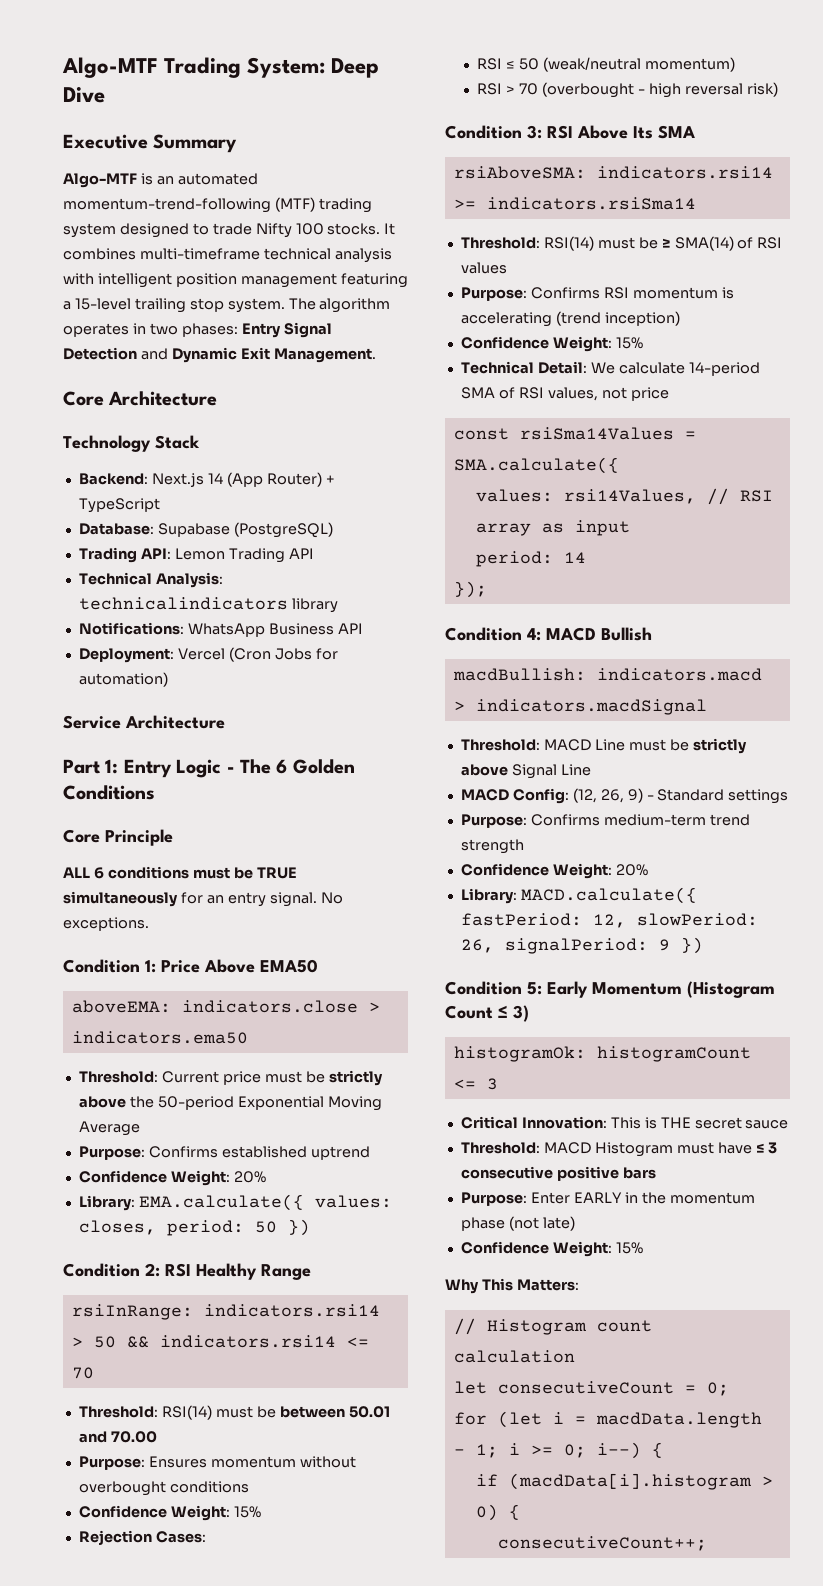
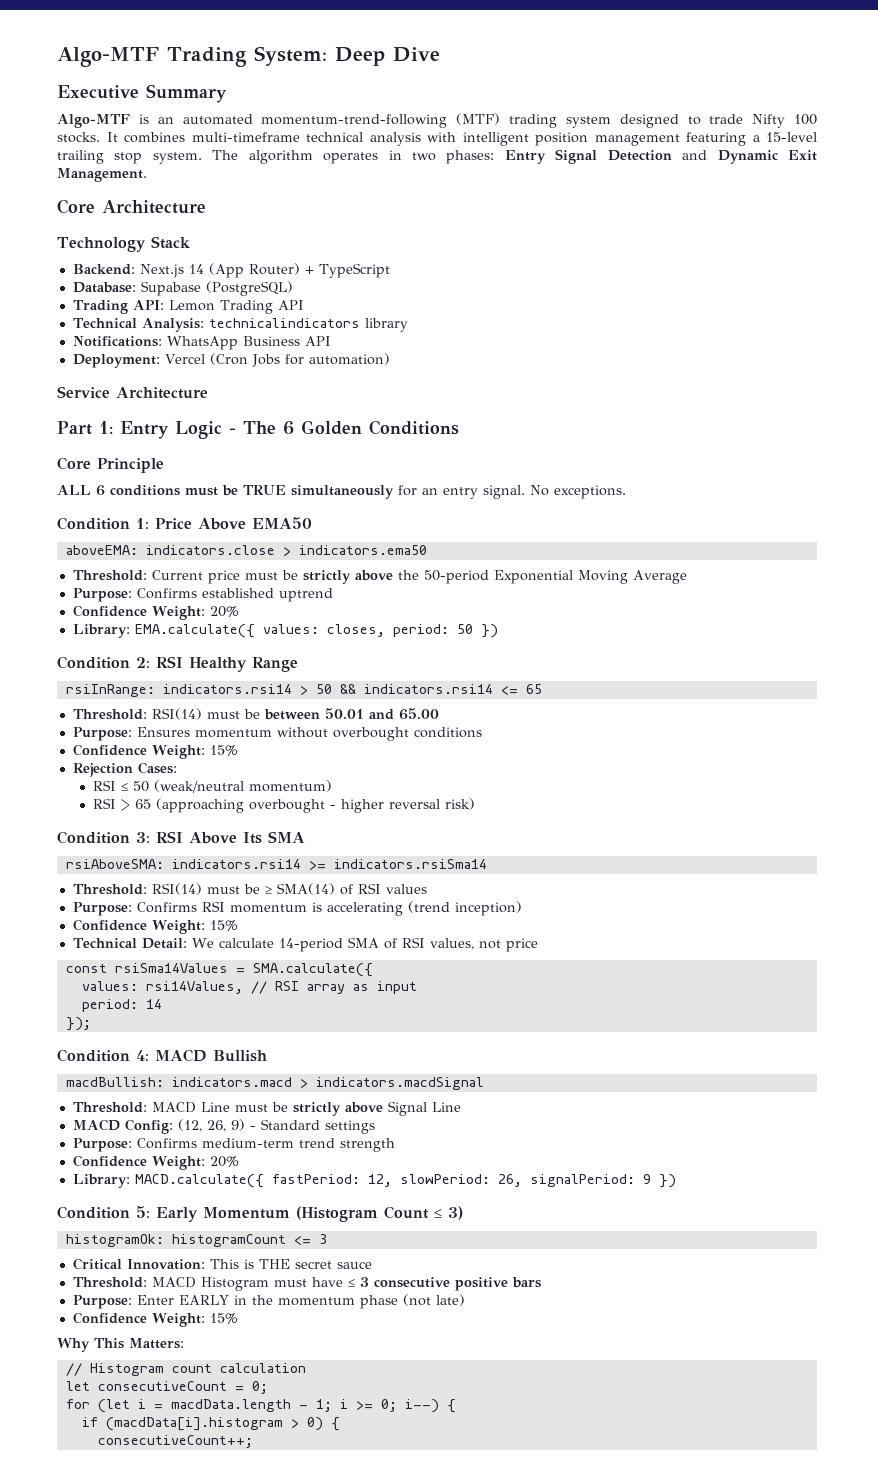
[71,1367,94,1379] 70 -> [525,684,542,694] 65
[110,1431,157,1443] 70.00 -> [398,708,439,720] 65.00
[519,82,682,98] 70 (overbought - high -> [134,798,384,813] 65 (approaching overbought - higher

